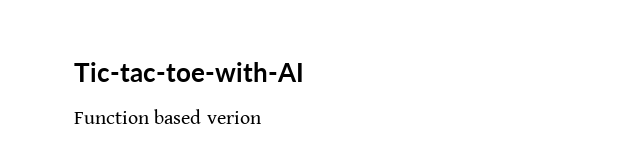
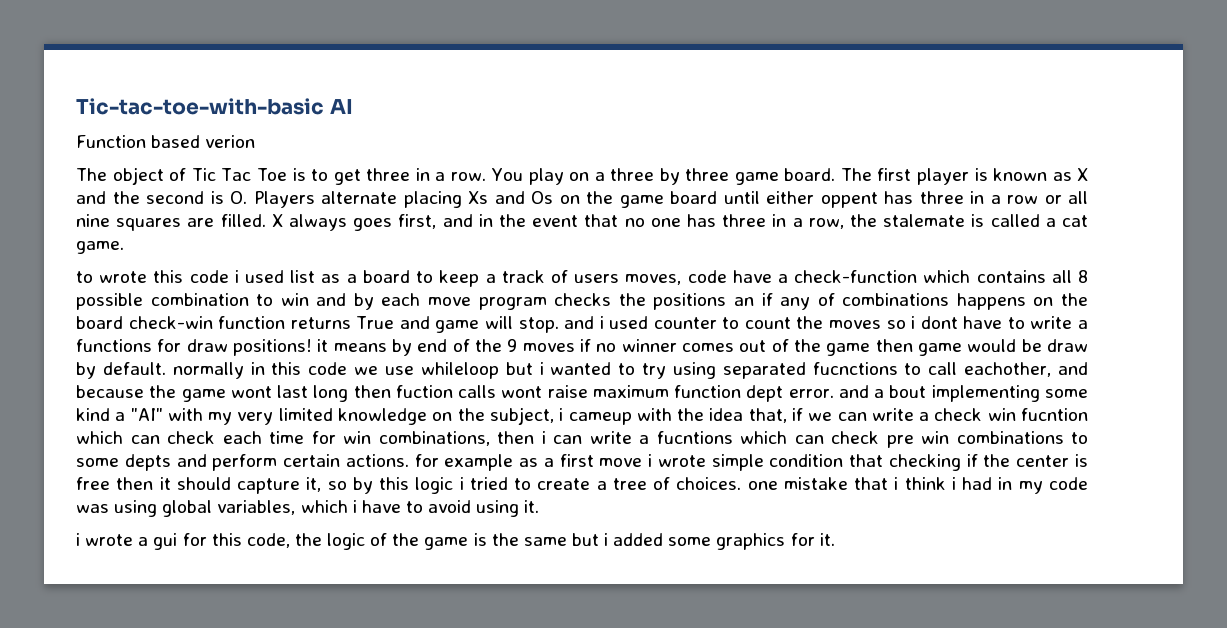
[74,62,304,82] Tic-tac-toe-with-AI -> [76,98,353,115] Tic-tac-toe-with-basic AI
(261, 117) none -> [76,167,1089,185] [76,191,1088,208] [76,214,1089,231] [76,241,124,254] [76,270,1089,287] [76,293,1088,310] [76,316,1088,333] [76,339,1089,356] [76,362,1089,379] [76,385,1089,402] [76,407,1088,425] [76,431,1088,448] [76,454,1089,471] [76,477,1088,494] [76,500,540,517] [76,533,835,550] // The object of Tic Tac Toe is to get three in a row. You play on a three by three game board. The first player is known as X and the second is O. Players alternate placing Xs and Os on the game board until either oppent has three in a row or all nine squares are filled. X always goes first, and in the event that no one has three in a row, the stalemate is called a cat game. // to wrote this code i used list as a board to keep a track of users moves, code have a check-function which contains all 8 possible combination to win and by each move program checks the positions an if any of combinations happens on the board check-win function returns True and game will stop. and i used counter to count the moves so i dont have to write a functions for draw positions! it means by end of the 9 moves if no winner comes out of the game then game would be draw by default. normally in this code we use whileloop but i wanted to try using separated fucnctions to call eachother, and because the game wont last long then fuction calls wont raise maximum function dept error. and a bout implementing some kind a "AI" with my very limited knowledge on the subject, i cameup with the idea that, if we can write a check win fucntion which can check each time for win combinations, then i can write a fucntions which can check pre win combinations to some depts and perform certain actions. for example as a first move i wrote simple condition that checking if the center is free then it should capture it, so by this logic i tried to create a tree of choices. one mistake that i think i had in my code was using global variables, which i have to avoid using it. // i wrote a gui for this code, the logic of the game is the same but i added some graphics for it.

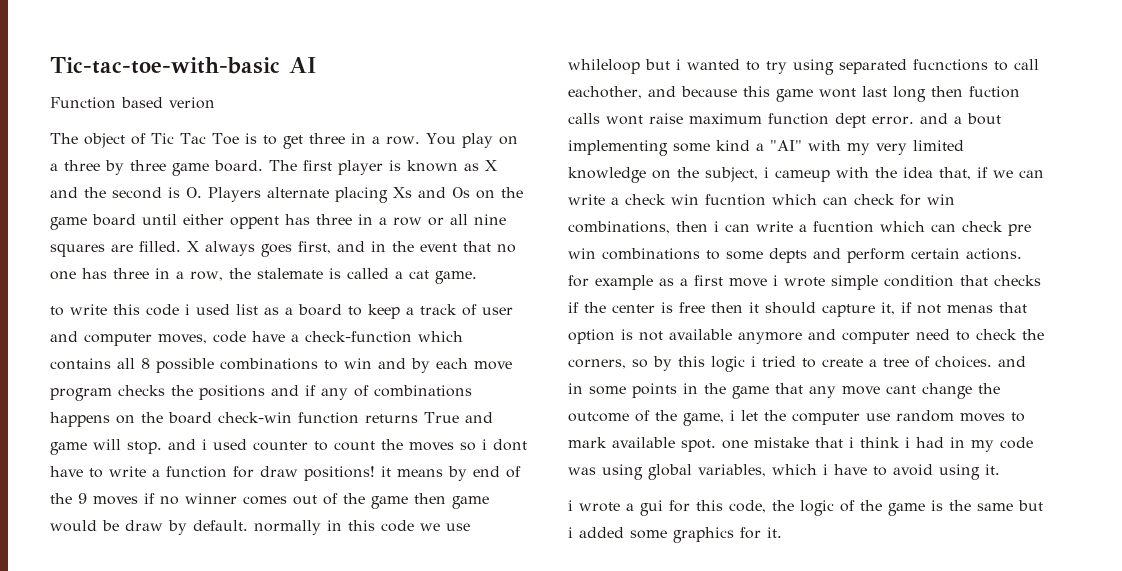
[99,271,148,283] wrote -> [70,304,107,315] write
[574,274,620,283] users -> [482,307,513,315] [50,331,152,346] user and computer
[150,293,249,306] combination -> [220,358,318,370] combinations
[733,297,754,306] an -> [271,385,299,396] and
[76,339,152,352] functions -> [166,466,227,478] function
[149,385,177,398] the -> [743,86,770,97] this
[222,431,304,444] each time -> (895, 199) none
[656,431,733,444] fucntions -> [813,221,874,233] fucntion
[888,454,961,471] checking -> [994,275,1041,286] checks
(322, 484) none -> [901,302,1027,314] [568,329,1044,344] [568,359,626,369] if not menas that option is not available anymore and computer need to check the corners,
(742, 483) none -> [998,356,1026,367] [568,383,1000,399] [568,410,1025,426] [568,437,716,452] and in some points in the game that any move cant change the outcome of the game, i let the computer use random moves to mark available spot.

